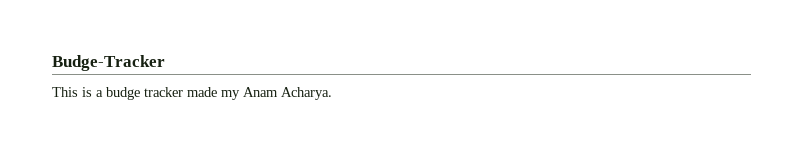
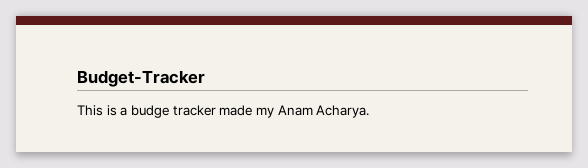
[52,55,165,71] Budge-Tracker -> [77,70,205,87] Budget-Tracker

